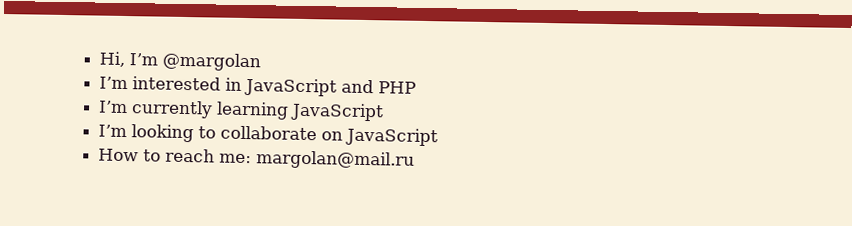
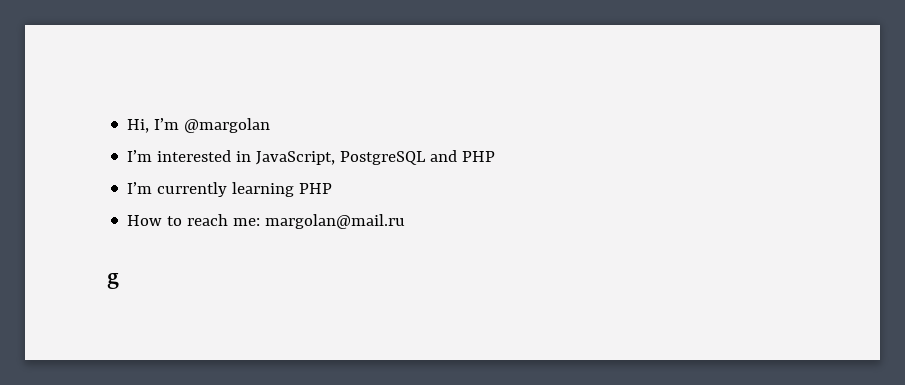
[244,77,338,97] JavaScript -> [256,151,427,165] JavaScript, PostgreSQL
[290,102,385,122] [98,124,439,147] JavaScript // I’m looking to collaborate on JavaScript -> [299,183,333,194] PHP
(416, 160) none -> [107,273,119,289] // g

